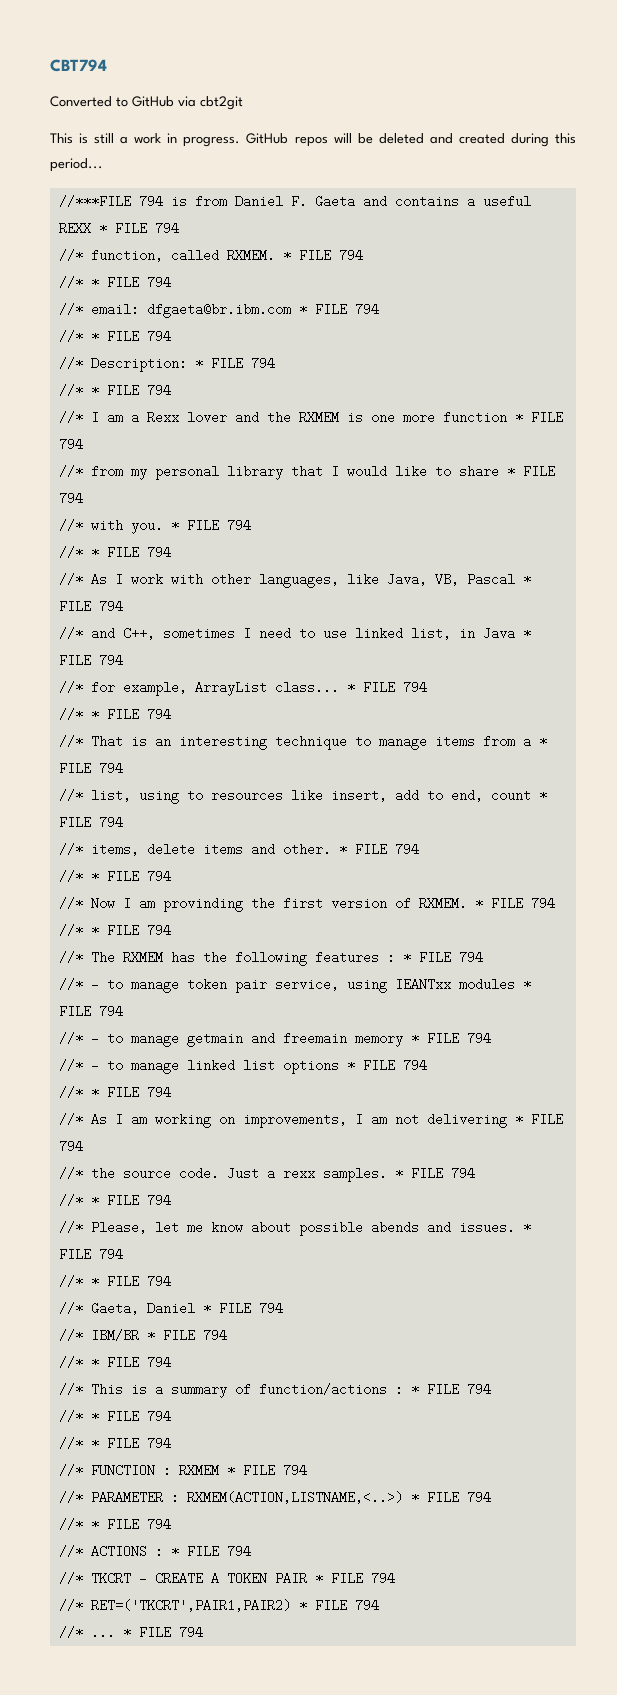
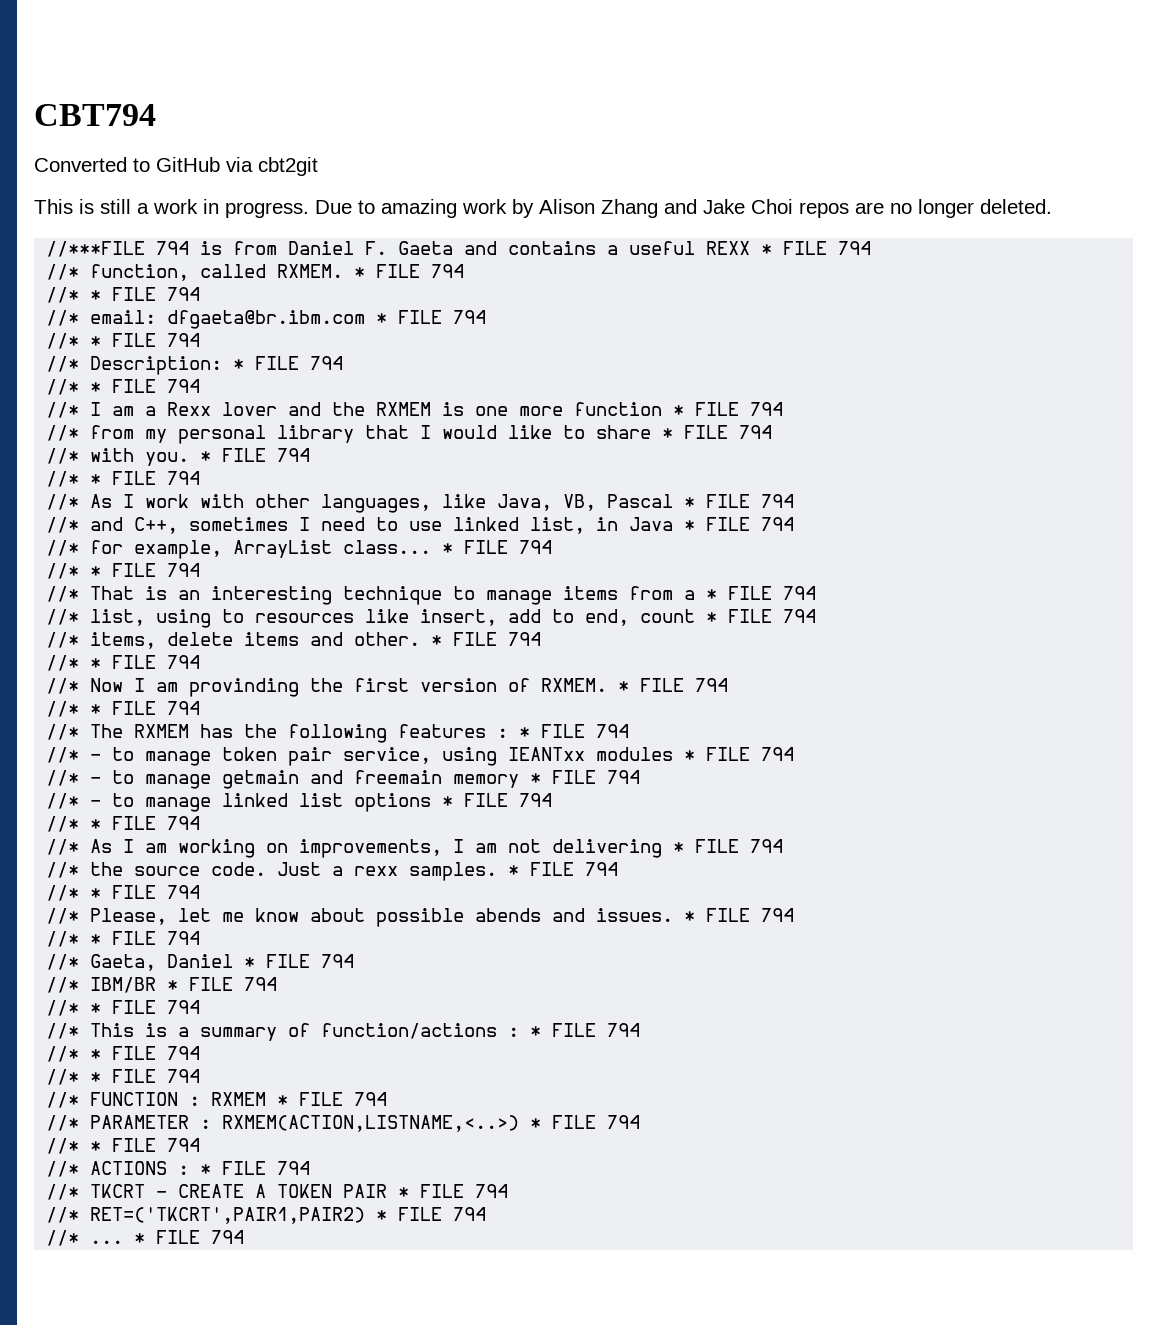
[246,133,576,147] [50,158,103,172] GitHub repos will be deleted and created during this period... -> [315,199,1052,218] Due to amazing work by Alison Zhang and Jake Choi repos are no longer deleted.

